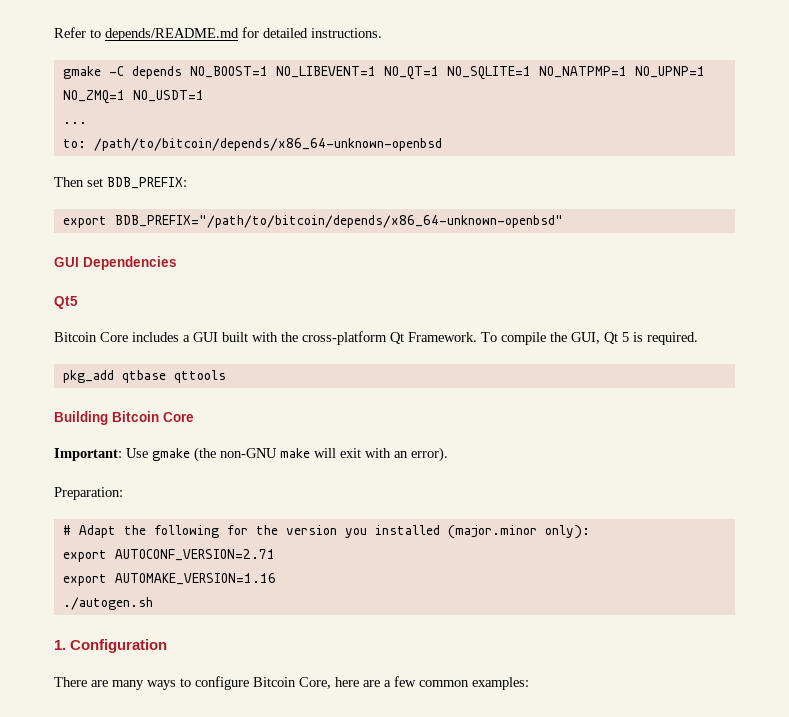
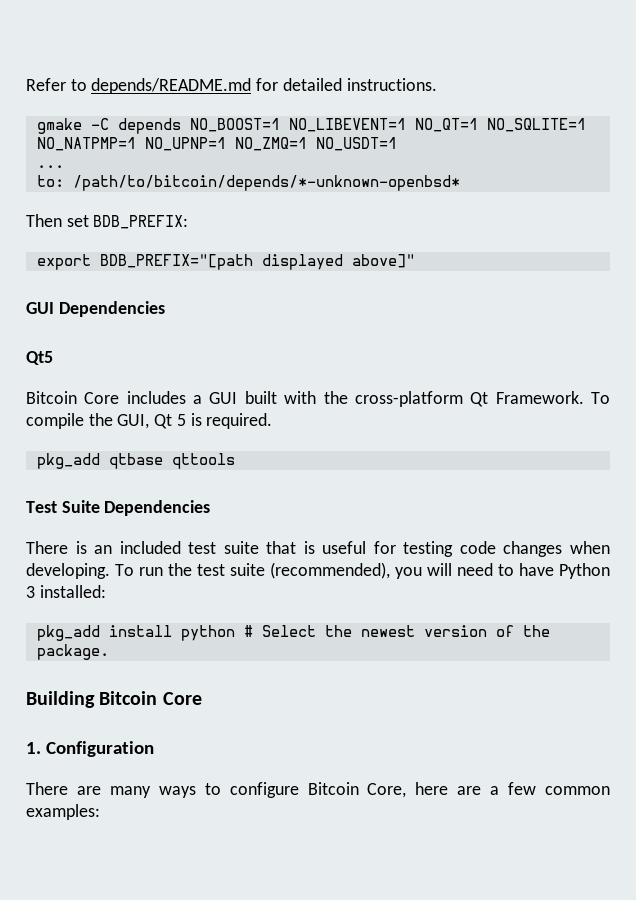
[93,138,442,151] /path/to/bitcoin/depends/x86_64-unknown-openbsd -> [72,175,460,191] /path/to/bitcoin/depends/*-unknown-openbsd*
[114,215,563,228] BDB_PREFIX="/path/to/bitcoin/depends/x86_64-unknown-openbsd" -> [99,254,415,270] BDB_PREFIX="[path displayed above]"
[54,411,194,425] [54,447,448,462] [54,487,123,500] [62,525,590,539] [62,549,275,562] [62,573,276,586] [62,597,153,610] Building Bitcoin Core // Important: Use gmake (the non-GNU make will exit with an error). // Preparation: // # Adapt the following for the version you installed (major.minor only): // export AUTOCONF_VERSION=2.71 // export AUTOMAKE_VERSION=1.16 // ./autogen.sh -> [26,500,211,516] [26,541,611,557] [26,562,610,579] [26,585,106,598] [36,625,550,641] [36,644,109,660] [26,691,202,708] Test Suite Dependencies // There is an included test suite that is useful for testing code changes when developing. To run the test suite (recommended), you will need to have Python 3 installed: // pkg_add install python # Select the newest version of the package. // Building Bitcoin Core

